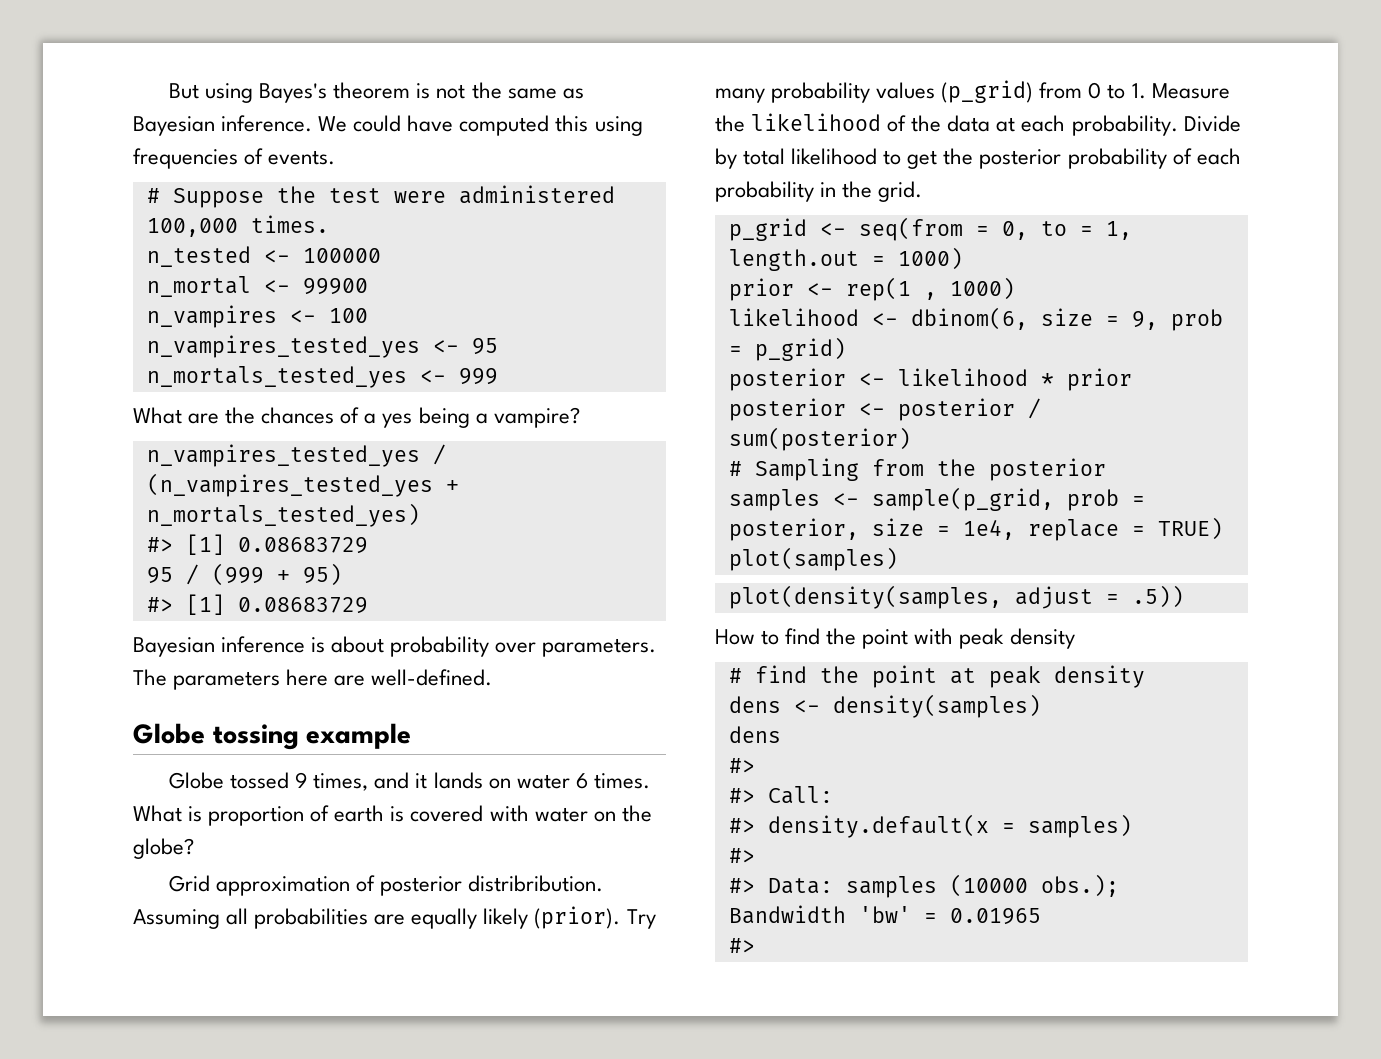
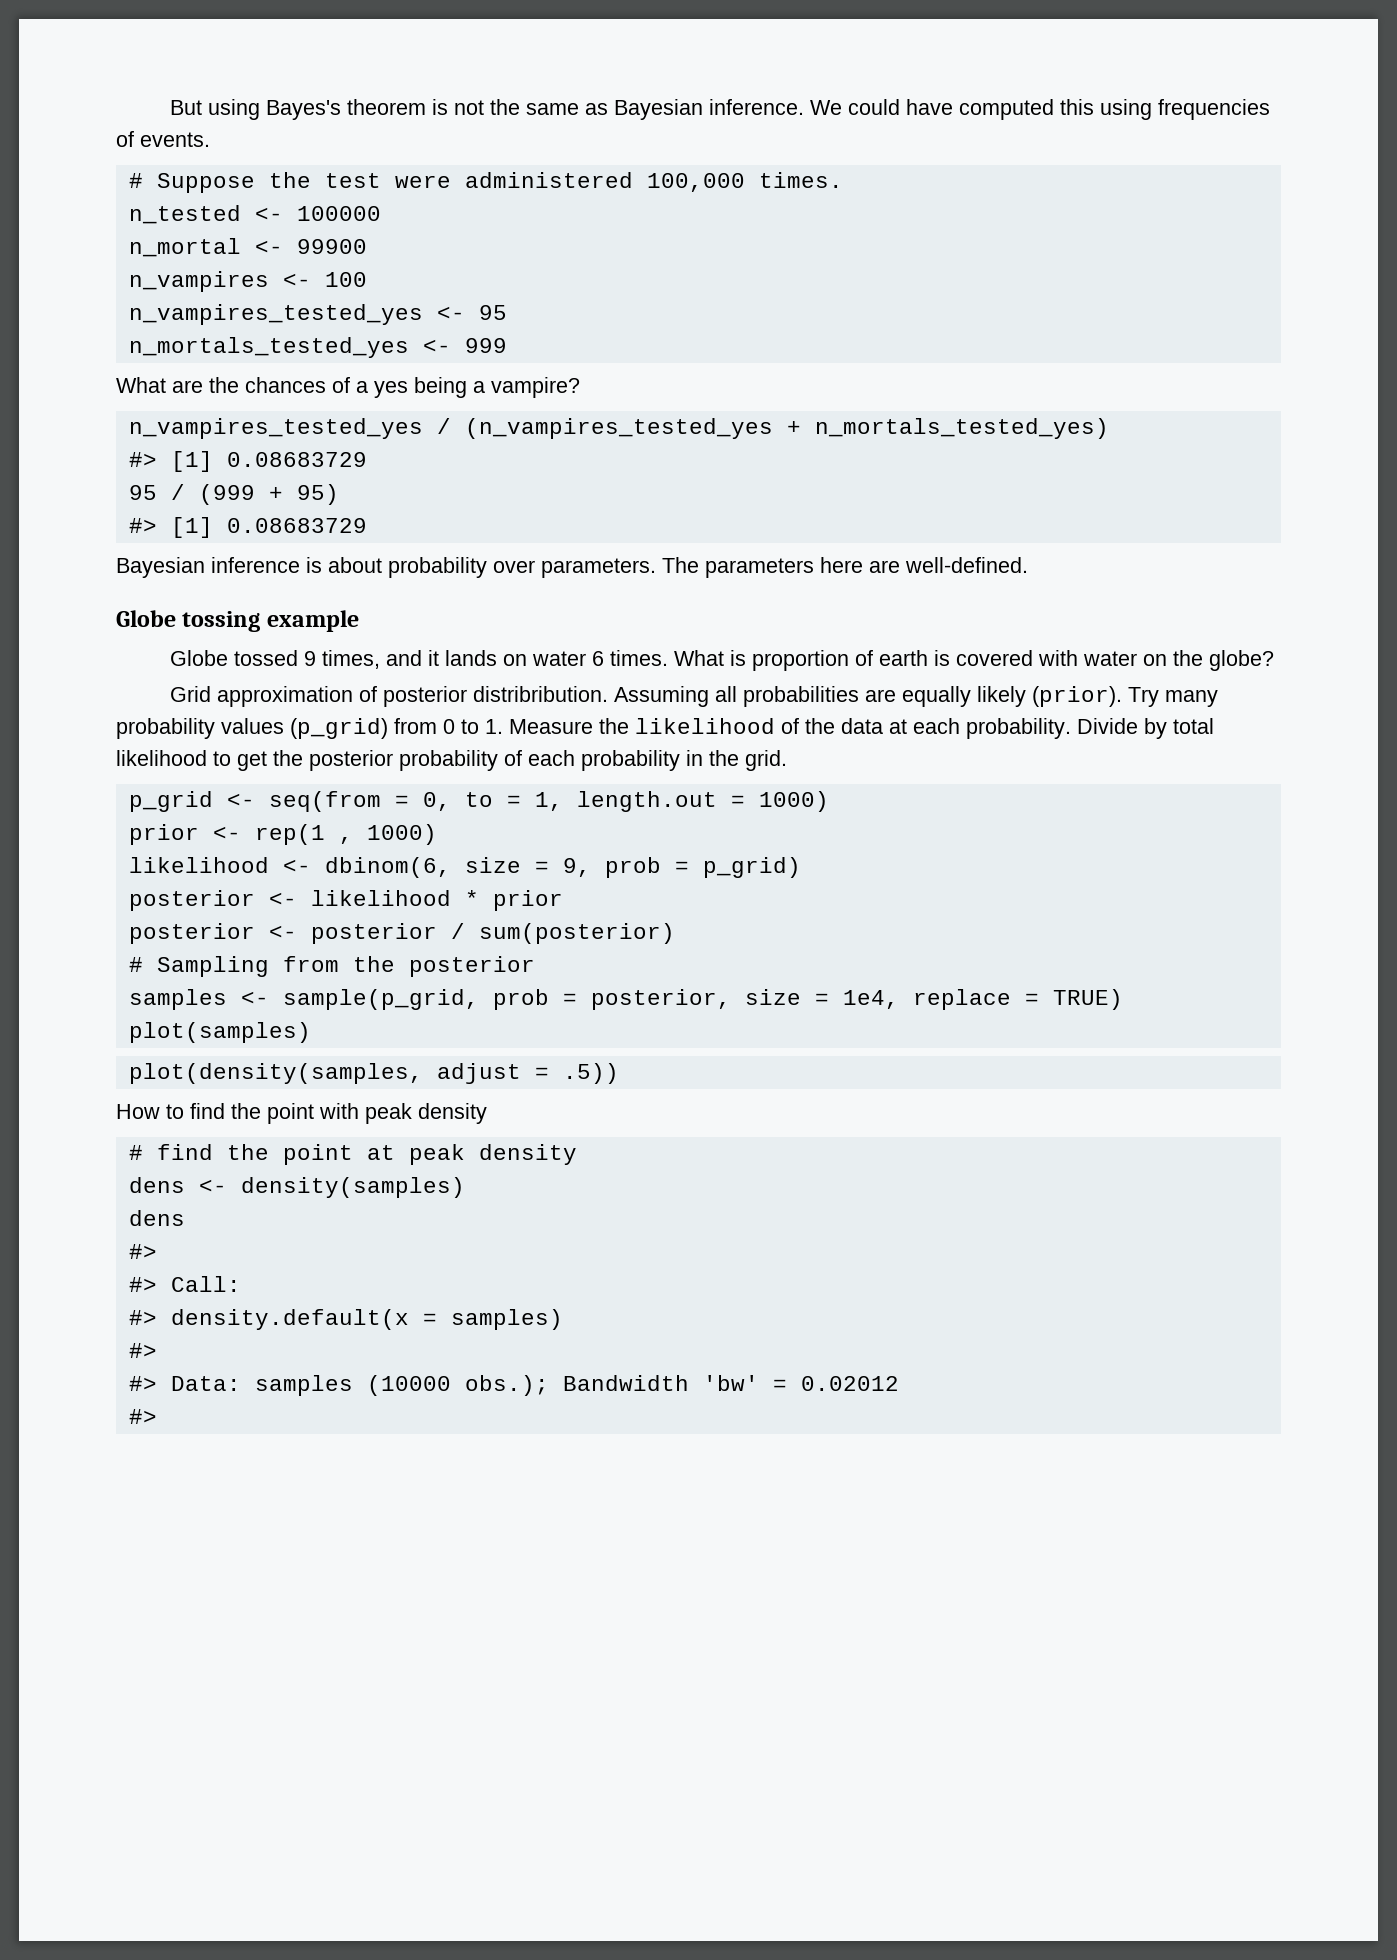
[949,908,1041,925] 0.01965 -> [800,1376,899,1391] 0.02012

